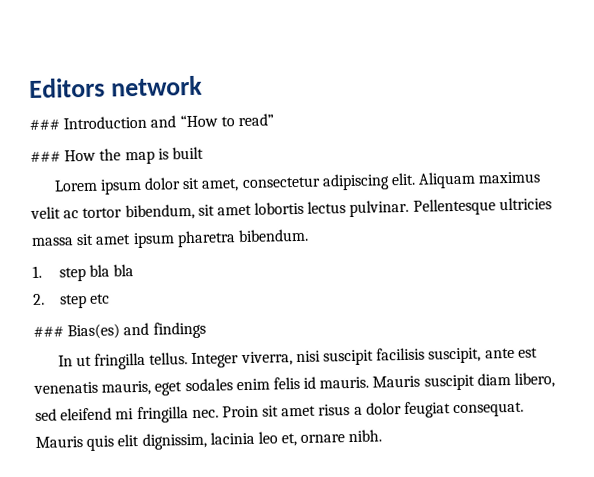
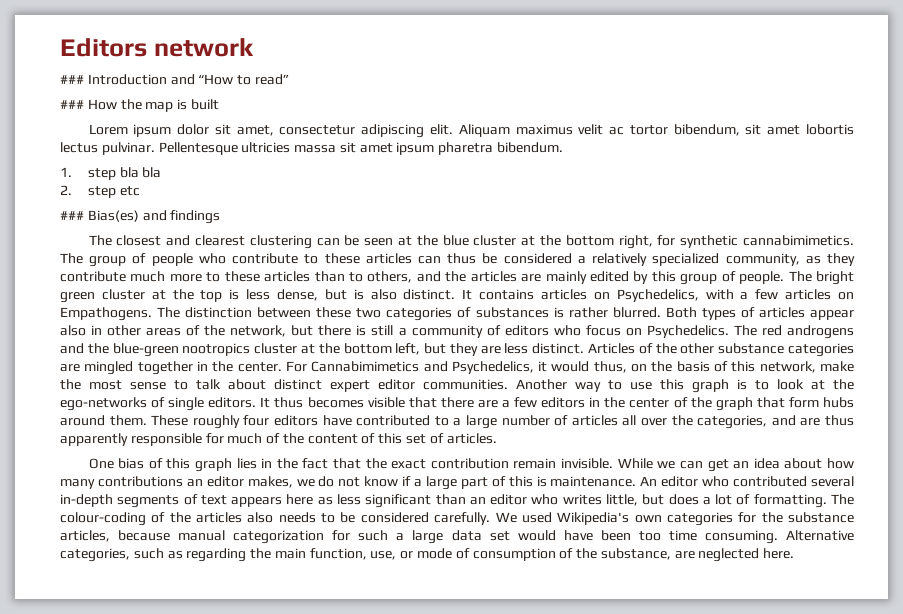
[57,347,538,370] [33,372,556,396] [35,401,525,424] [35,429,383,451] In ut fringilla tellus. Integer viverra, nisi suscipit facilisis suscipit, ante est venenatis mauris, eget sodales enim felis id mauris. Mauris suscipit diam libero, sed eleifend mi fringilla nec. Proin sit amet risus a dolor feugiat consequat. Mauris quis elit dignissim, lacinia leo et, ornare nibh. -> [88,235,855,249] [60,253,855,267] [60,271,855,285] [60,289,854,303] [60,307,854,321] [60,325,854,339] [60,343,854,357] [60,361,854,375] [60,379,854,393] [60,397,855,411] [60,415,855,429] [60,433,497,446] [88,458,855,472] [60,476,855,490] [60,494,855,508] [60,512,855,526] [60,530,854,544] [60,548,795,562] The closest and clearest clustering can be seen at the blue cluster at the bottom right, for synthetic cannabimimetics. The group of people who contribute to these articles can thus be considered a relatively specialized community, as they contribute much more to these articles than to others, and the articles are mainly edited by this group of people. The bright green cluster at the top is less dense, but is also distinct. It contains articles on Psychedelics, with a few articles on Empathogens. The distinction between these two categories of substances is rather blurred. Both types of articles appear also in other areas of the network, but there is still a community of editors who focus on Psychedelics. The red androgens and the blue-green nootropics cluster at the bottom left, but they are less distinct. Articles of the other substance categories are mingled together in the center. For Cannabimimetics and Psychedelics, it would thus, on the basis of this network, make the most sense to talk about distinct expert editor communities. Another way to use this graph is to look at the ego-networks of single editors. It thus becomes visible that there are a few editors in the center of the graph that form hubs around them. These roughly four editors have contributed to a large number of articles all over the categories, and are thus apparently responsible for much of the content of this set of articles. // One bias of this graph lies in the fact that the exact contribution remain invisible. While we can get an idea about how many contributions an editor makes, we do not know if a large part of this is maintenance. An editor who contributed several in-depth segments of text appears here as less significant than an editor who writes little, but does a lot of formatting. The colour-coding of the articles also needs to be considered carefully. We used Wikipedia's own categories for the substance articles, because manual categorization for such a large data set would have been too time consuming. Alternative categories, such as regarding the main function, use, or mode of consumption of the substance, are neglected here.

